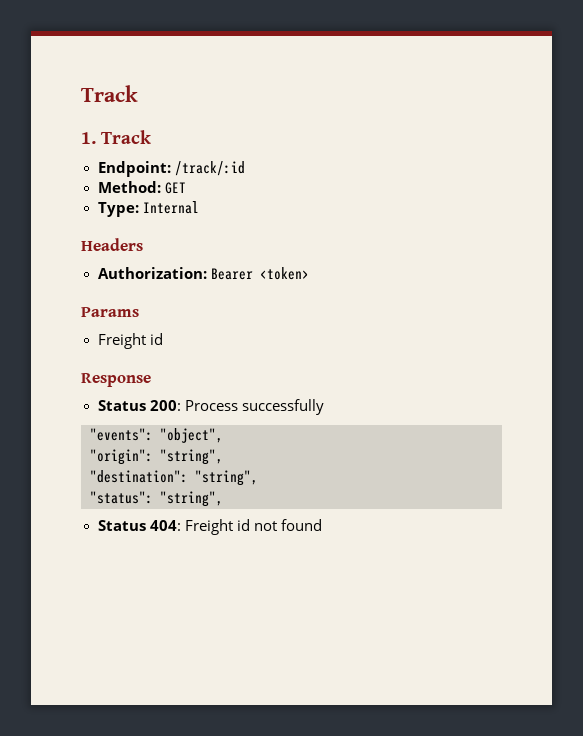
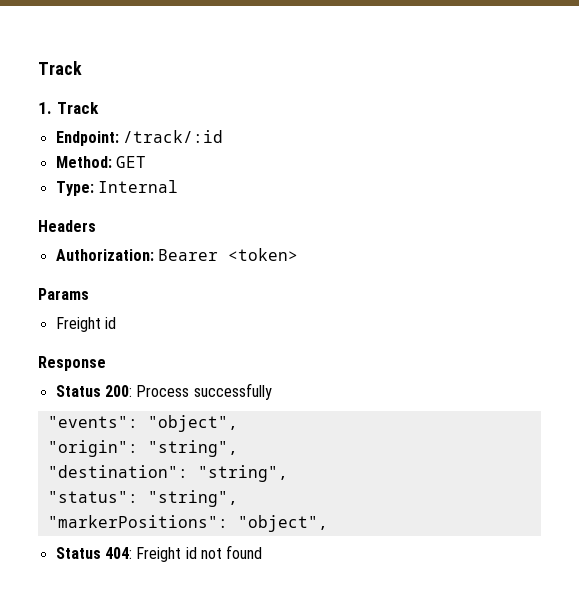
(223, 499) none -> [47,515,328,532] // "markerPositions": "object",

